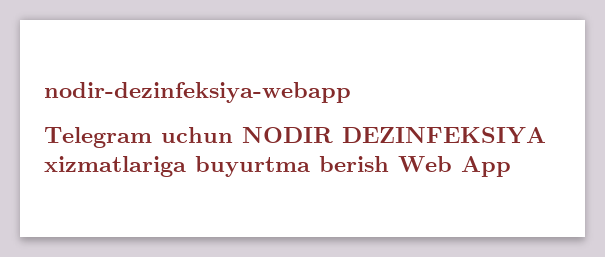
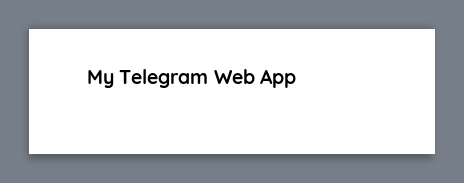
[44,82,351,103] [44,127,546,148] [44,156,389,177] nodir-dezinfeksiya-webapp // Telegram uchun NODIR DEZINFEKSIYA xizmatlariga buyurtma berish -> [87,69,209,88] My Telegram

